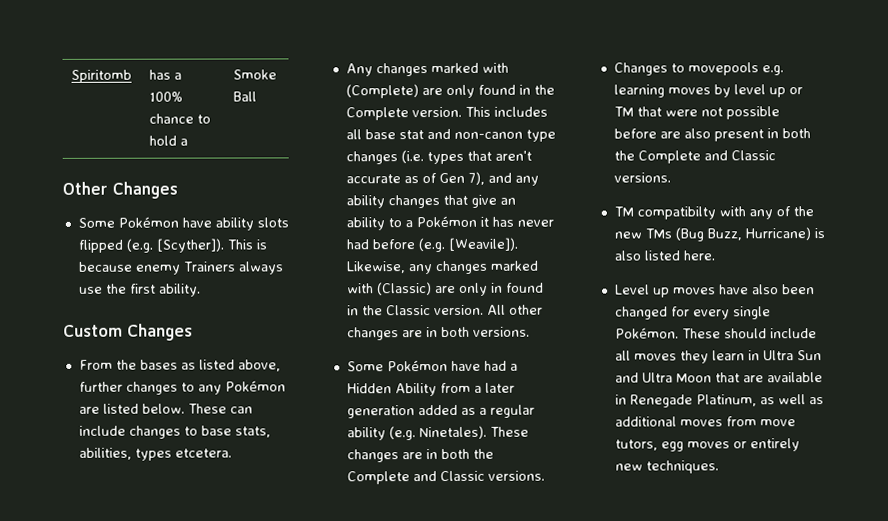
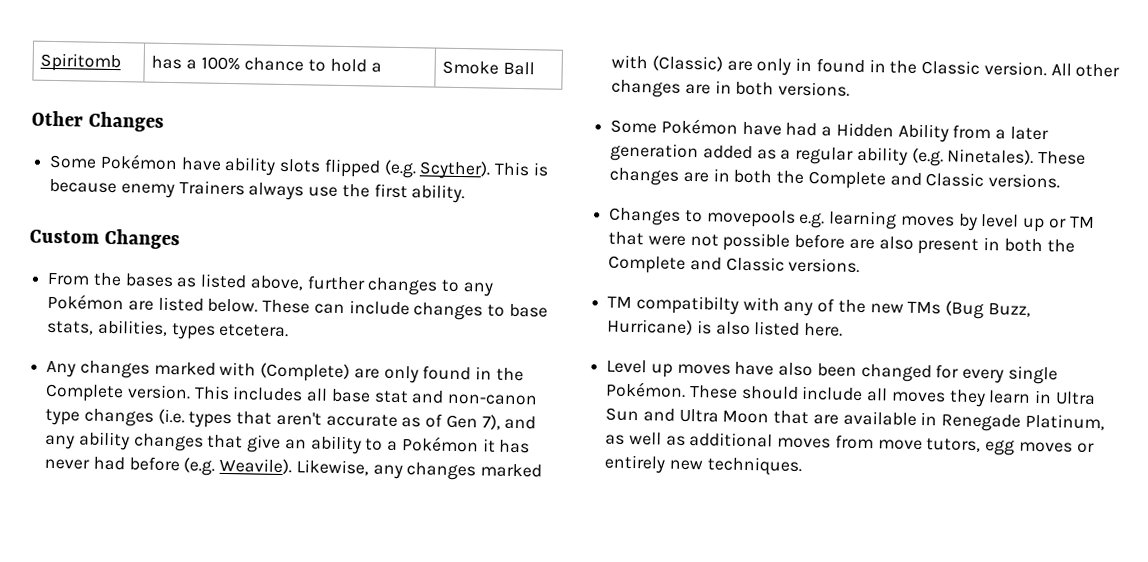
[155,238,224,253] [Scyther]). -> [419,160,492,180] Scyther).
[447,237,518,251] [Weavile]). -> [219,457,293,475] Weavile).

